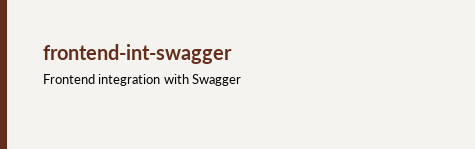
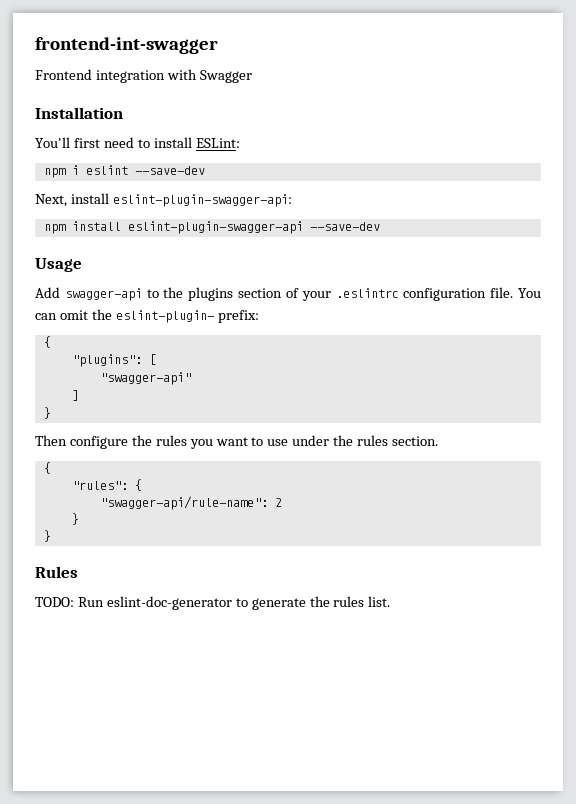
(242, 80) none -> [35,107,123,119] [35,137,240,148] [43,165,205,178] [35,193,292,207] [43,221,380,234] [35,258,82,272] [35,287,541,301] [35,309,259,323] [43,336,51,348] [71,354,156,367] [99,372,191,385] [71,390,79,401] [43,407,51,419] [35,435,439,449] [43,462,51,474] [71,479,142,491] [99,496,282,510] [71,513,79,525] [43,530,51,542] [35,566,78,578] [35,596,391,610] // Installation // You'll first need to install ESLint: // npm i eslint --save-dev // Next, install eslint-plugin-swagger-api: // npm install eslint-plugin-swagger-api --save-dev // Usage // Add swagger-api to the plugins section of your .eslintrc configuration file. You can omit the eslint-plugin- prefix: // { // "plugins": [ // "swagger-api" // ] // } // Then configure the rules you want to use under the rules section. // { // "rules": { // "swagger-api/rule-name": 2 // } // } // Rules // TODO: Run eslint-doc-generator to generate the rules list.

